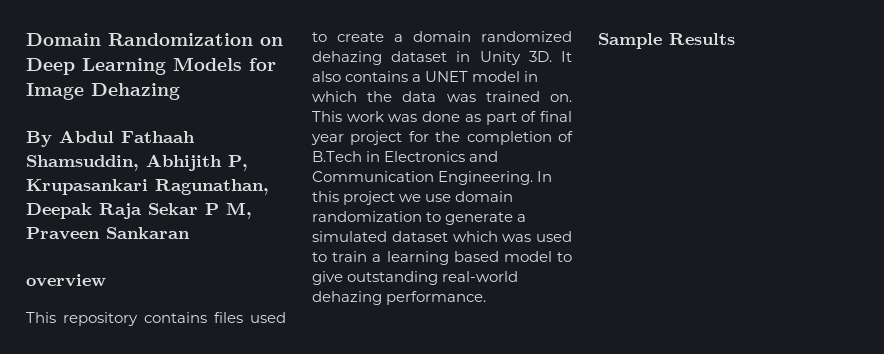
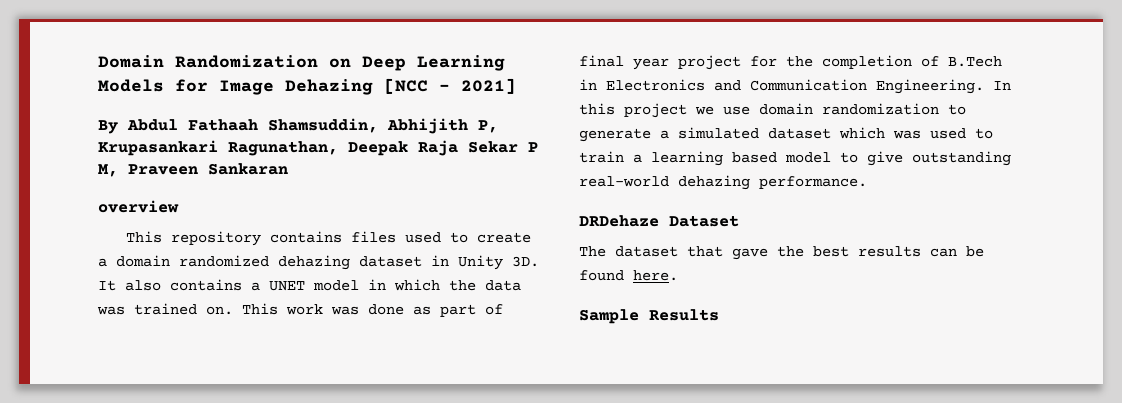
(180, 91) none -> [384,78,516,94] [NCC - 2021]
(487, 298) none -> [579,215,739,227] [579,246,984,260] [579,270,678,281] // DRDehaze Dataset // The dataset that gave the best results can be found here.

